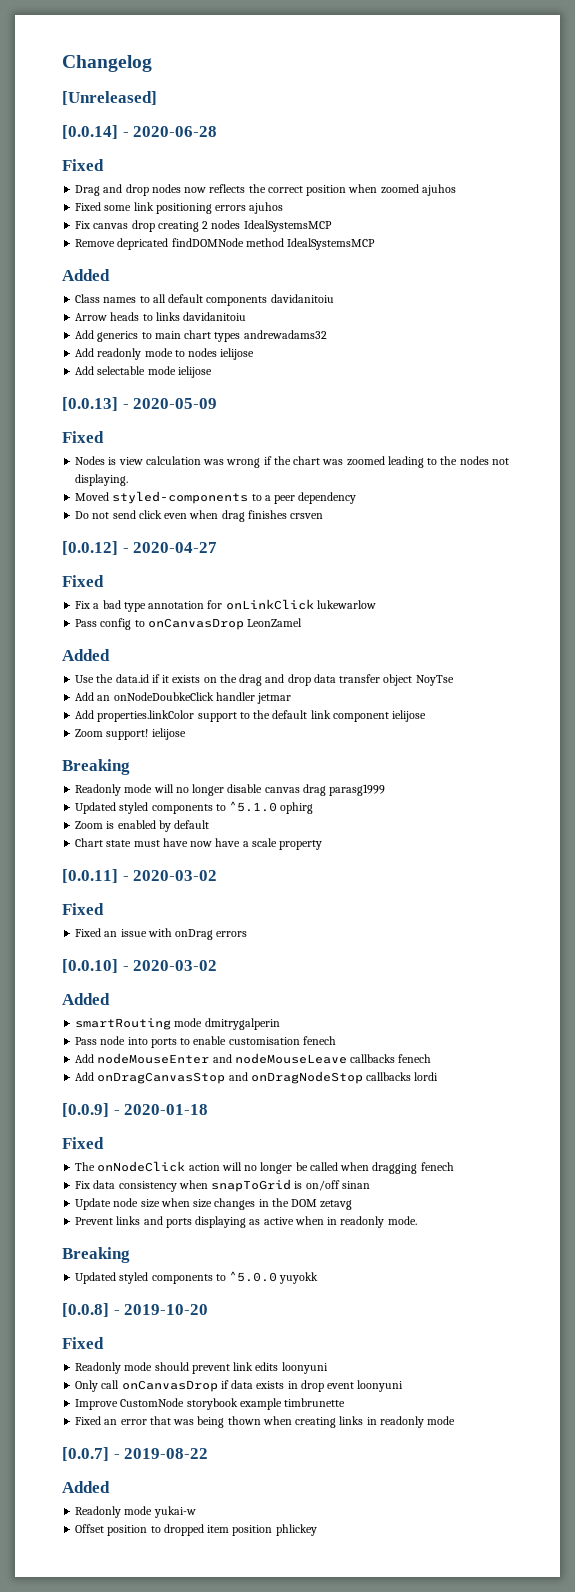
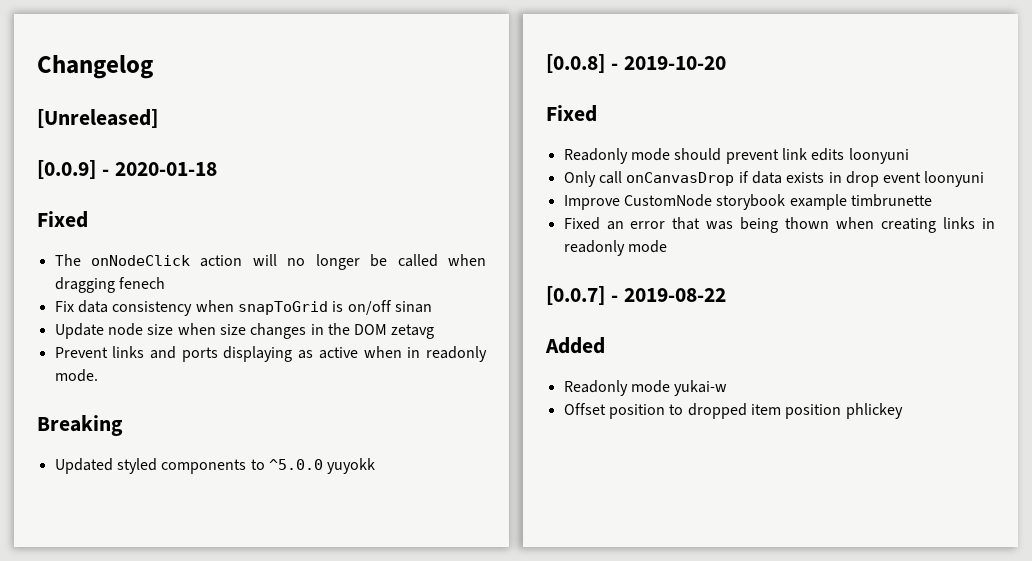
[62,125,218,139] [62,159,104,171] [75,184,456,196] [75,202,284,214] [75,220,332,232] [75,238,376,250] [62,269,110,281] [75,294,334,306] [75,312,247,321] [75,330,327,342] [75,348,255,360] [75,366,212,378] [62,397,218,411] [62,431,104,443] [75,456,509,468] [75,474,129,486] [75,491,357,504] [75,510,324,522] [62,541,218,555] [62,575,104,587] [75,599,376,612] [75,618,303,630] [62,649,110,661] [75,674,454,686] [75,692,292,704] [75,710,427,722] [75,728,186,740] [62,759,130,775] [75,784,386,796] [75,801,314,814] [75,820,210,832] [75,838,323,850] [62,869,218,883] [62,903,104,915] [75,928,248,940] [62,959,218,973] [62,993,110,1005] [75,1018,280,1030] [75,1036,336,1048] [75,1053,432,1064] [75,1071,439,1084] // [0.0.14] - 2020-06-28 // Fixed // Drag and drop nodes now reflects the correct position when zoomed ajuhos // Fixed some link positioning errors ajuhos // Fix canvas drop creating 2 nodes IdealSystemsMCP // Remove depricated findDOMNode method IdealSystemsMCP // Added // Class names to all default components davidanitoiu // Arrow heads to links davidanitoiu // Add generics to main chart types andrewadams32 // Add readonly mode to nodes ielijose // Add selectable mode ielijose // [0.0.13] - 2020-05-09 // Fixed // Nodes is view calculation was wrong if the chart was zoomed leading to the nodes not displaying. // Moved styled-components to a peer dependency // Do not send click even when drag finishes crsven // [0.0.12] - 2020-04-27 // Fixed // Fix a bad type annotation for onLinkClick lukewarlow // Pass config to onCanvasDrop LeonZamel // Added // Use the data.id if it exists on the drag and drop data transfer object NoyTse // Add an onNodeDoubkeClick handler jetmar // Add properties.linkColor support to the default link component ielijose // Zoom support! ielijose // Breaking // Readonly mode will no longer disable canvas drag parasg1999 // Updated styled components to ^5.1.0 ophirg // Zoom is enabled by default // Chart state must have now have a scale property // [0.0.11] - 2020-03-02 // Fixed // Fixed an issue with onDrag errors // [0.0.10] - 2020-03-02 // Added // smartRouting mode dmitrygalperin // Pass node into ports to enable customisation fenech // Add nodeMouseEnter and nodeMouseLeave callbacks fenech // Add onDragCanvasStop and onDragNodeStop callbacks lordi -> (158, 118) none

